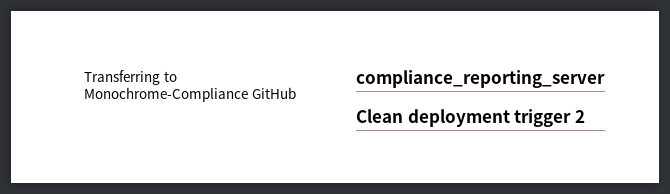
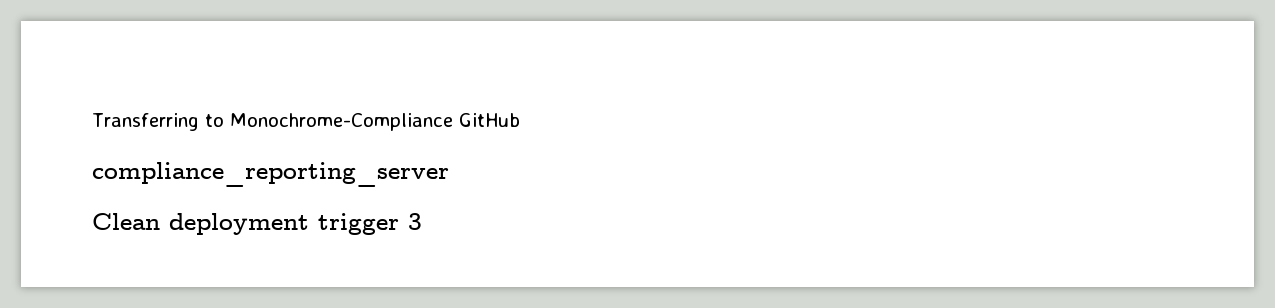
[574,110,585,123] 2 -> [408,213,422,230] 3

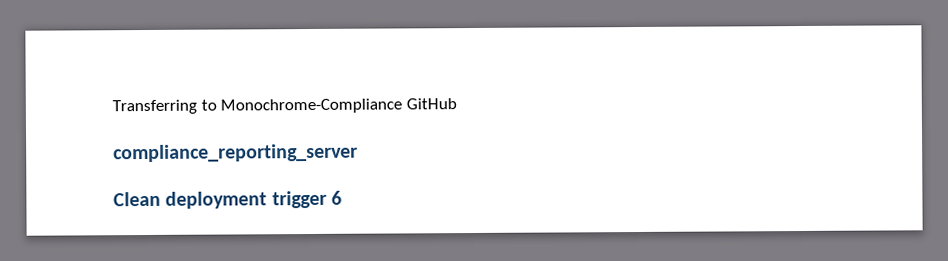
[408,213,422,230] 3 -> [330,190,342,205] 6

